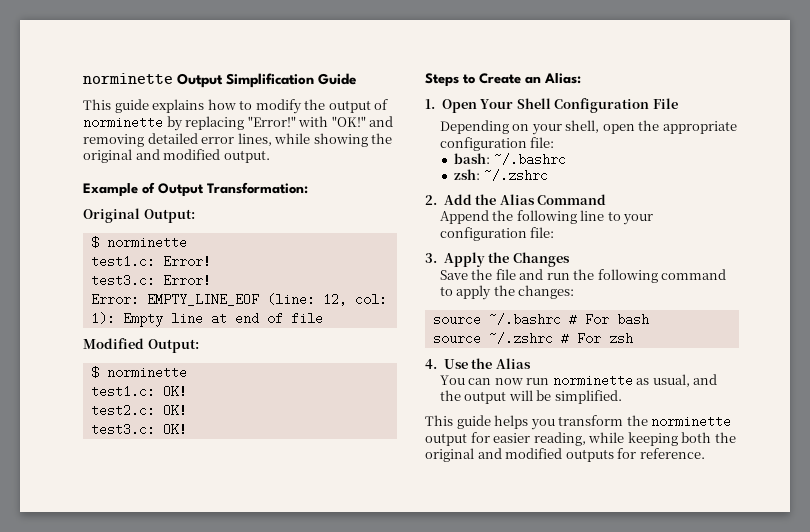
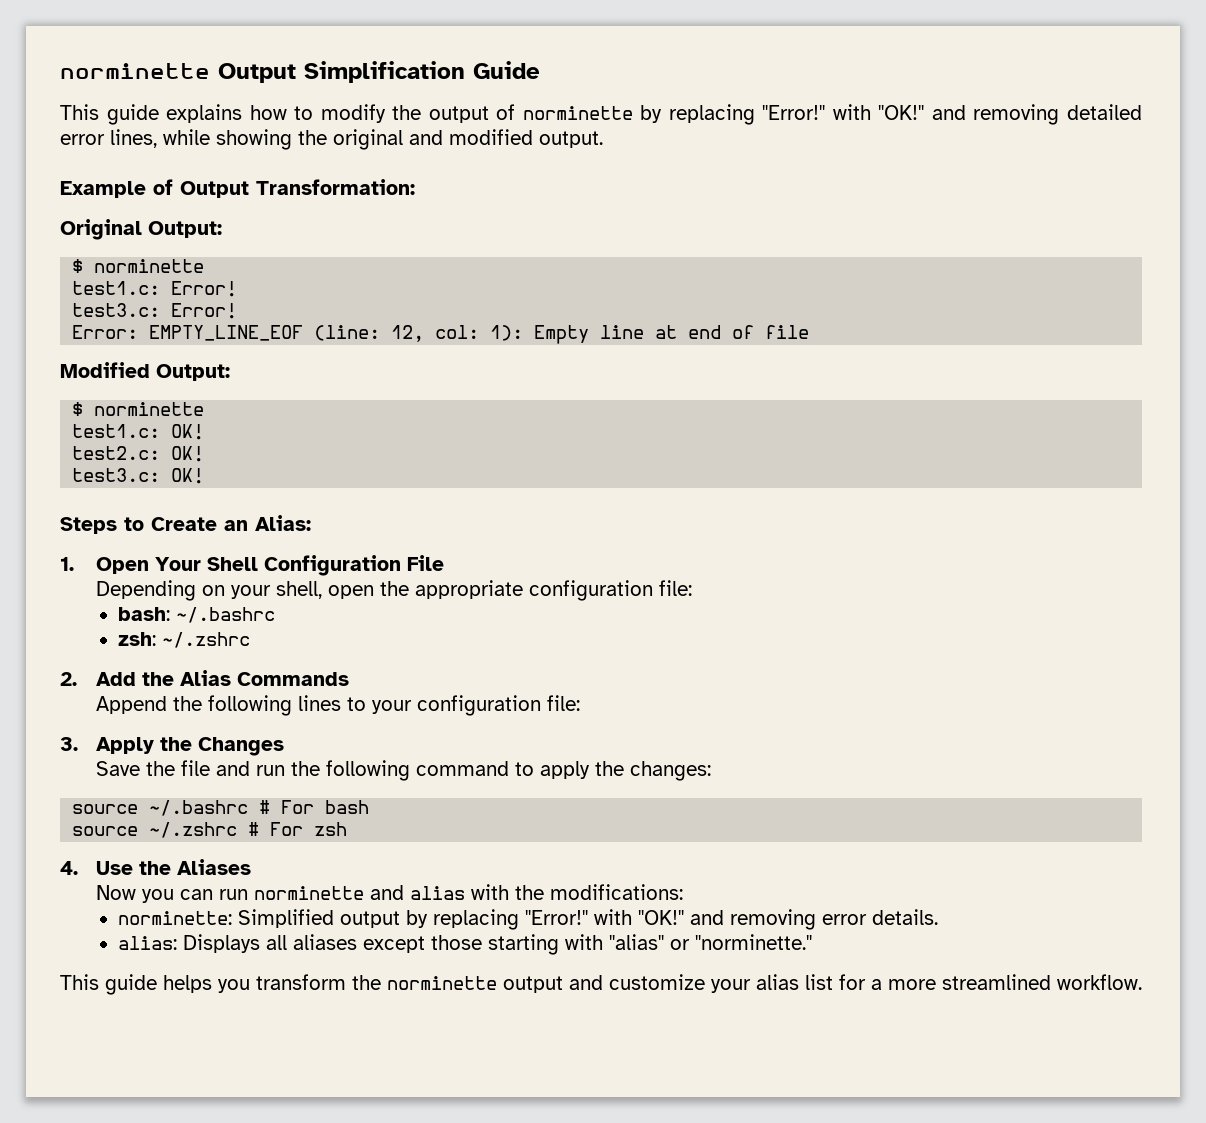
[537,194,607,205] Command -> [236,672,349,686] Commands
[580,210,605,221] line -> [297,695,341,711] lines
[495,358,531,369] [439,374,718,387] [439,390,622,404] Alias // You can now run norminette as usual, and the output will be simplified. -> [176,859,251,875] [95,884,683,903] [118,909,939,930] [118,934,813,955] Aliases // Now you can run norminette and alias with the modifications: // norminette: Simplified output by replacing "Error!" with "OK!" and removing error details. // alias: Displays all aliases except those starting with "alias" or "norminette."
[470,432,736,446] [425,448,705,462] for easier reading, while keeping both the original and modified outputs for reference. -> [569,974,1142,993] and customize your alias list for a more streamlined workflow.

